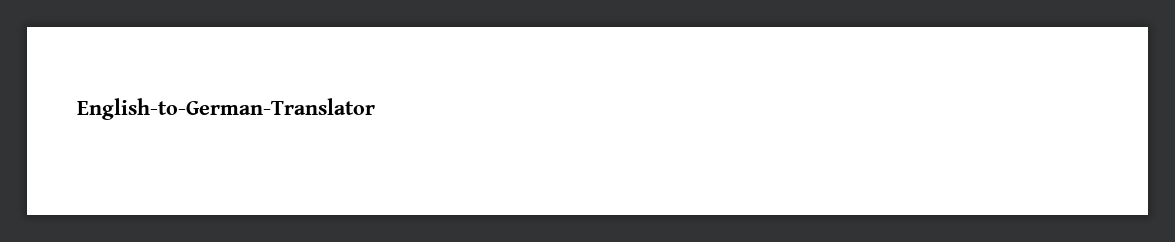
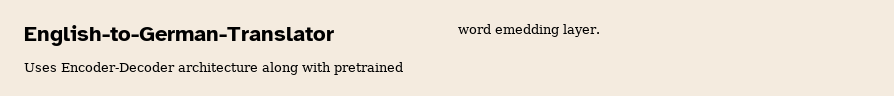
(375, 109) none -> [24,62,403,75] [458,24,600,37] // Uses Encoder-Decoder architecture along with pretrained word emedding layer.

